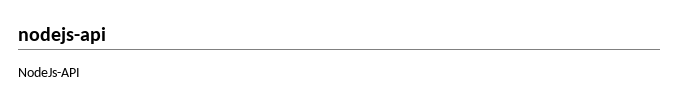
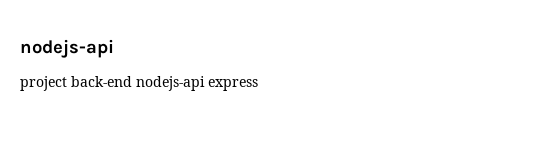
[18,67,80,77] NodeJs-API -> [20,76,258,91] project back-end nodejs-api express

